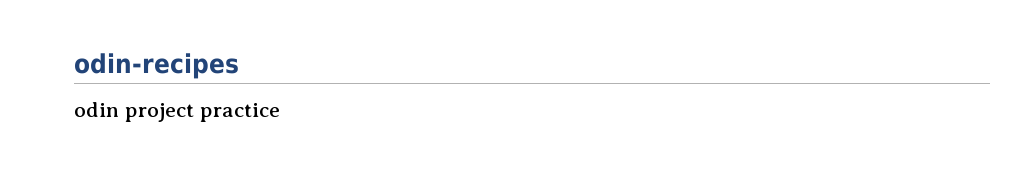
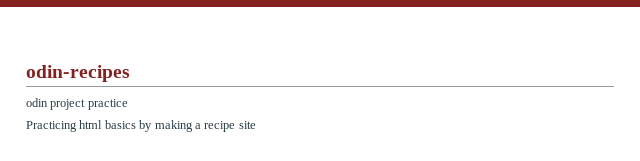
(280, 112) none -> [26,120,256,132] // Practicing html basics by making a recipe site

